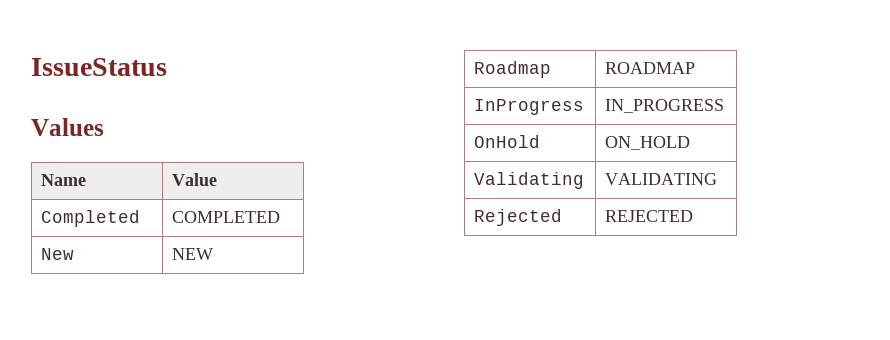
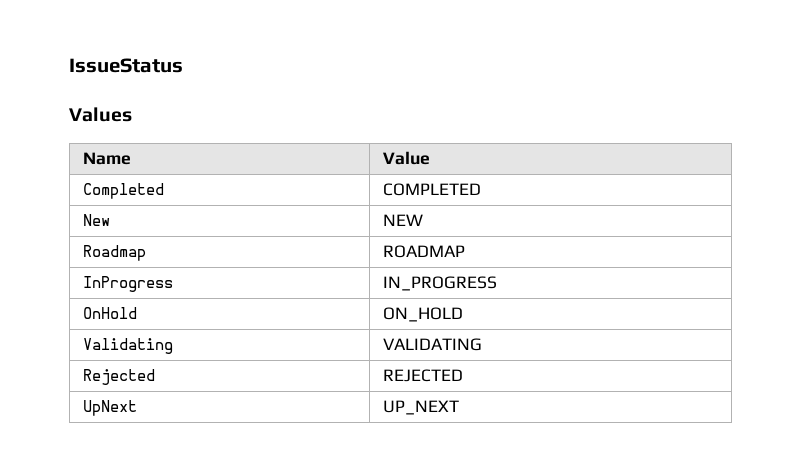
(694, 216) none -> [82,400,137,416] [382,400,459,415] // UpNext | UP_NEXT

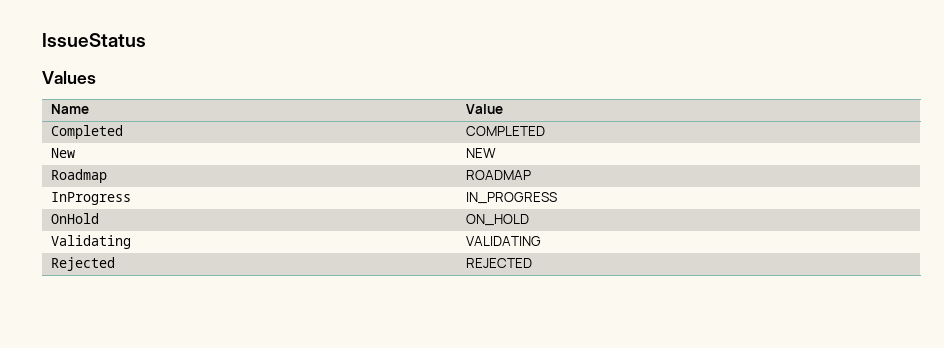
[82,400,137,416] [382,400,459,415] // UpNext | UP_NEXT -> (532, 263) none

